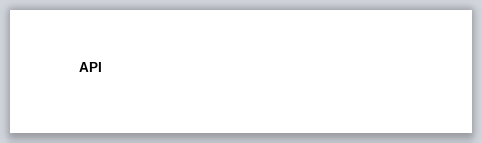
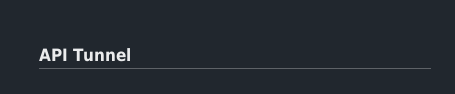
(102, 67) none -> [73,48,131,62] Tunnel

